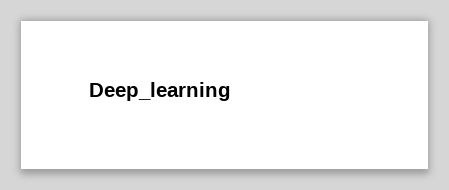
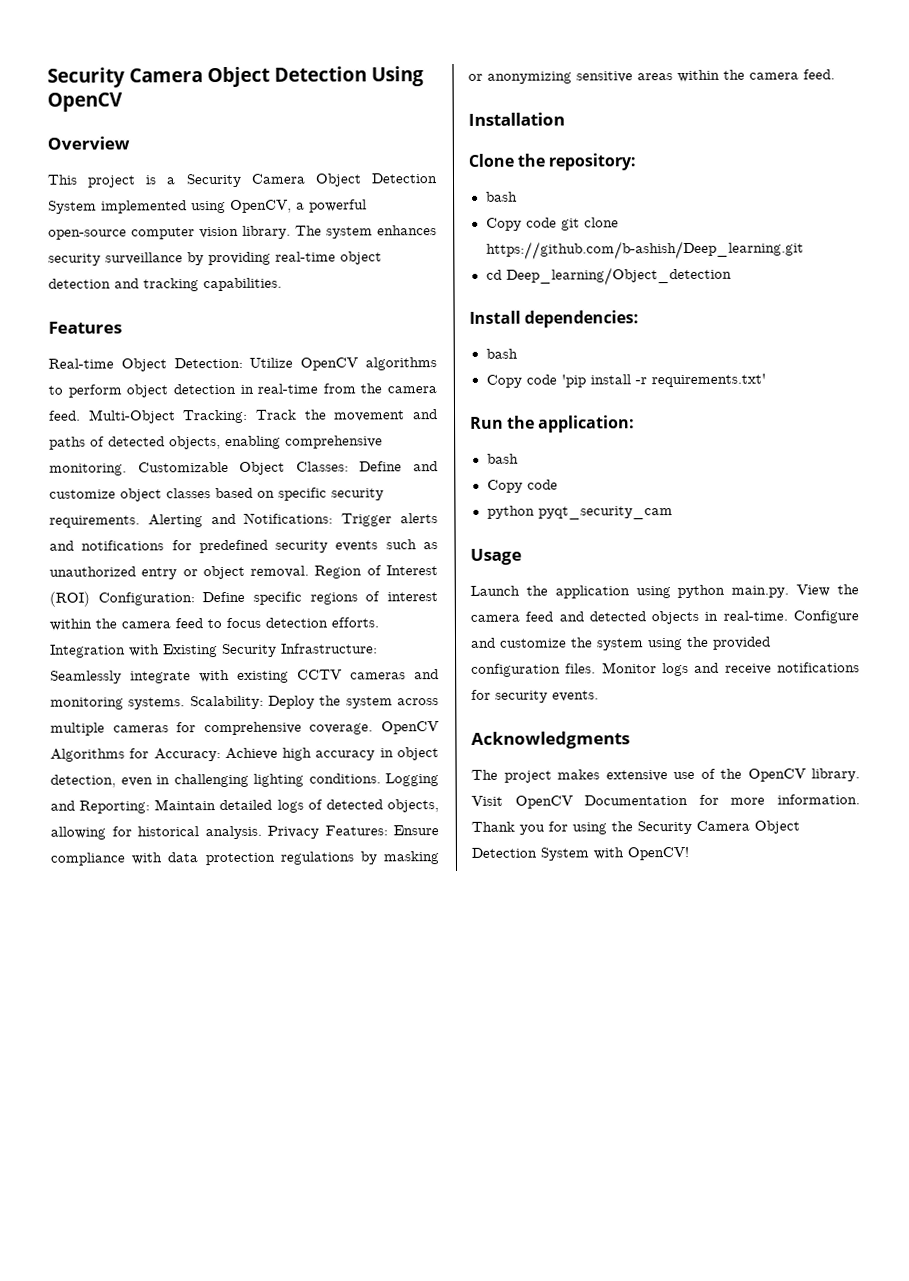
[89,82,231,101] Deep_learning -> [47,66,424,88] [47,92,123,112] [47,136,130,150] [47,173,438,188] [48,199,367,214] [48,225,437,240] [48,251,382,266] [48,277,282,292] [48,321,122,334] [48,357,438,372] [48,383,437,398] [48,409,438,424] [49,435,383,450] [49,461,438,476] [49,487,384,502] [49,512,439,528] [49,539,438,554] [49,565,438,580] [49,591,438,607] [49,617,379,631] [50,643,378,658] [50,669,439,684] [50,695,439,710] [50,721,439,736] [50,747,439,762] [50,773,439,788] [50,799,440,814] [50,825,439,840] [50,851,439,866] [468,69,835,84] [468,112,565,126] [468,153,637,171] [485,191,518,202] [485,217,619,231] [485,240,804,260] [485,266,732,286] [469,310,640,328] [485,348,518,359] [485,373,766,388] [470,415,636,433] [486,453,519,464] [486,479,558,493] [486,505,673,520] [470,548,522,565] [470,584,859,599] [470,610,859,625] [470,636,771,651] [471,662,860,677] [471,689,599,703] [471,731,630,749] [471,768,860,783] [471,794,860,809] [471,820,800,835] [471,846,689,861] Security Camera Object Detection Using OpenCV // Overview // This project is a Security Camera Object Detection System implemented using OpenCV, a powerful open-source computer vision library. The system enhances security surveillance by providing real-time object detection and tracking capabilities. // Features // Real-time Object Detection: Utilize OpenCV algorithms to perform object detection in real-time from the camera feed. Multi-Object Tracking: Track the movement and paths of detected objects, enabling comprehensive monitoring. Customizable Object Classes: Define and customize object classes based on specific security requirements. Alerting and Notifications: Trigger alerts and notifications for predefined security events such as unauthorized entry or object removal. Region of Interest (ROI) Configuration: Define specific regions of interest within the camera feed to focus detection efforts. Integration with Existing Security Infrastructure: Seamlessly integrate with existing CCTV cameras and monitoring systems. Scalability: Deploy the system across multiple cameras for comprehensive coverage. OpenCV Algorithms for Accuracy: Achieve high accuracy in object detection, even in challenging lighting conditions. Logging and Reporting: Maintain detailed logs of detected objects, allowing for historical analysis. Privacy Features: Ensure compliance with data protection regulations by masking or anonymizing sensitive areas within the camera feed. // Installation // Clone the repository: // bash // Copy code git clone https://github.com/b-ashish/Deep_learning.git // cd Deep_learning/Object_detection // Install dependencies: // bash // Copy code 'pip install -r requirements.txt' // Run the application: // bash // Copy code // python pyqt_security_cam // Usage // Launch the application using python main.py. View the camera feed and detected objects in real-time. Configure and customize the system using the provided configuration files. Monitor logs and receive notifications for security events. // Acknowledgments // The project makes extensive use of the OpenCV library. Visit OpenCV Documentation for more information. Thank you for using the Security Camera Object Detection System with OpenCV!

